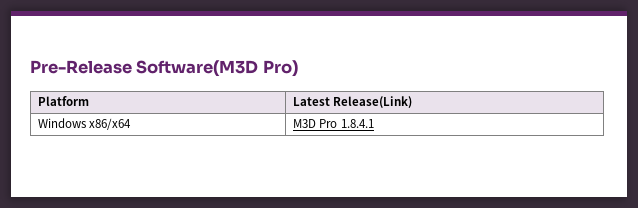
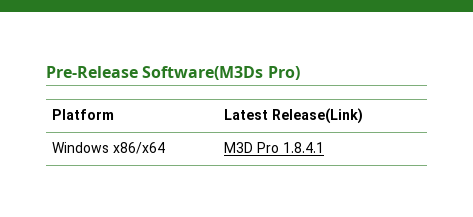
[136,60,259,77] Software(M3D -> [142,66,264,80] Software(M3Ds

